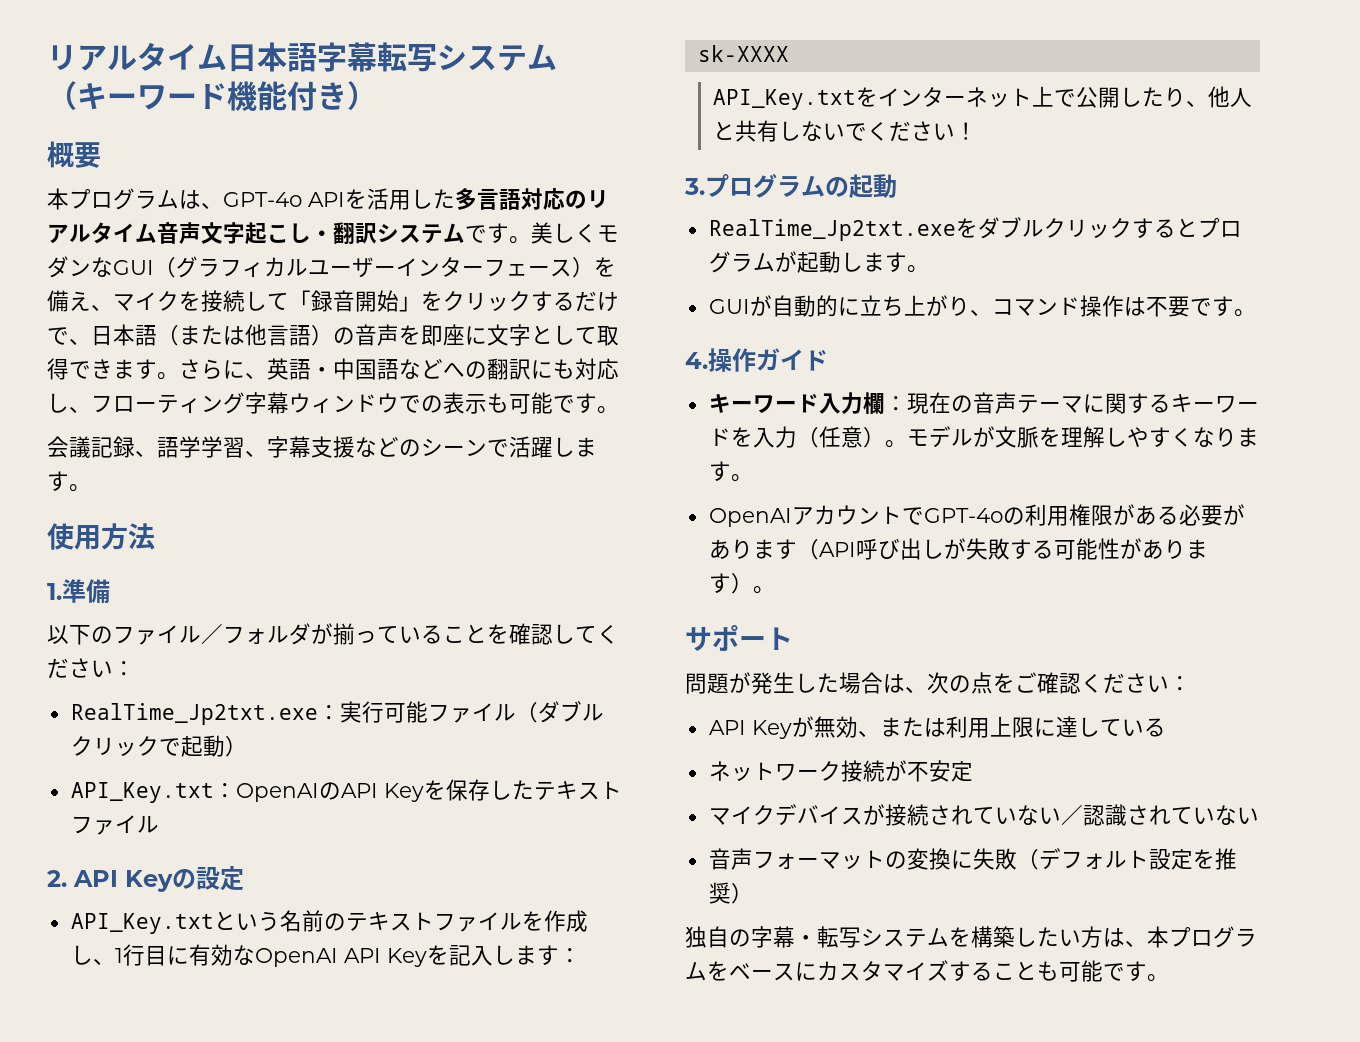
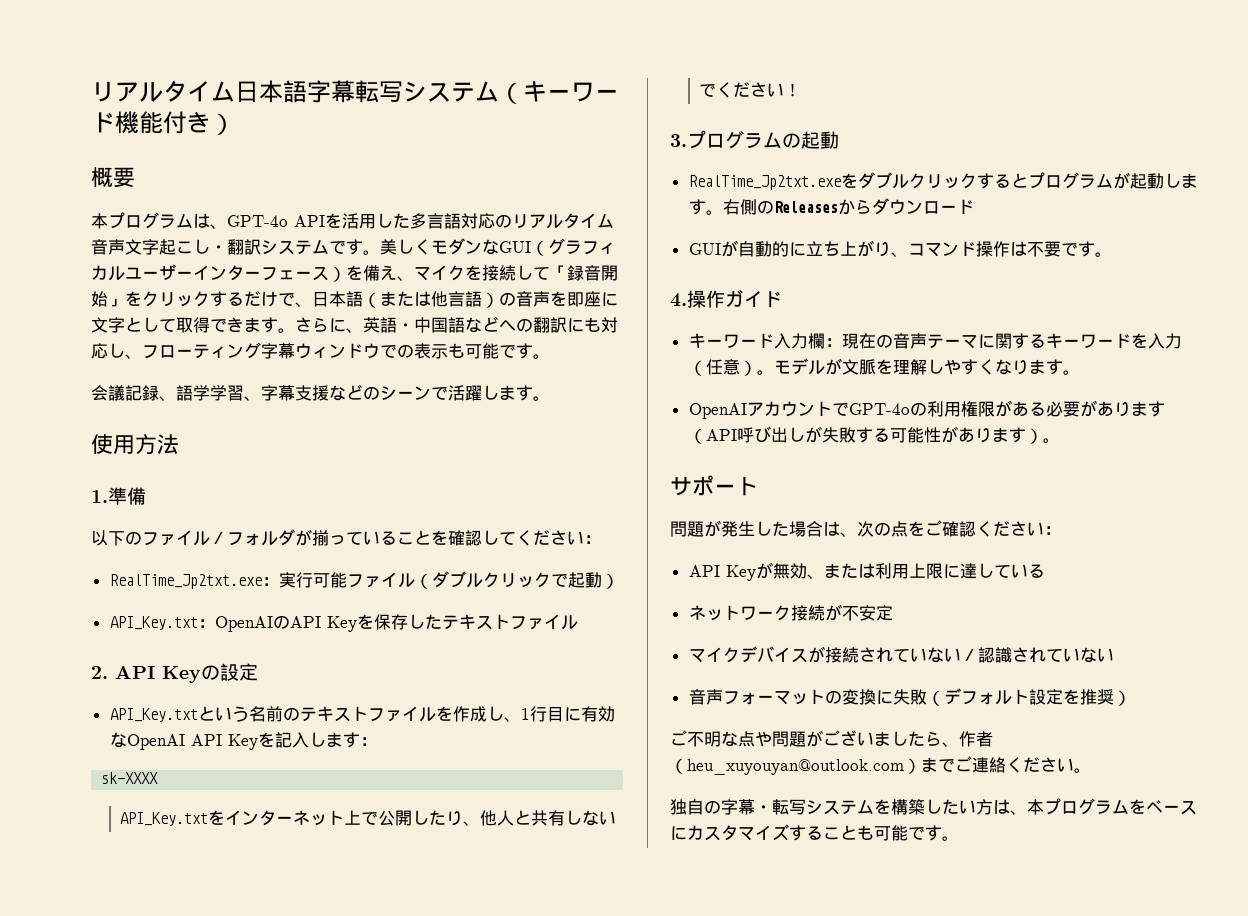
(929, 269) none -> [722,198,974,215] 右側のReleasesからダウンロード
(753, 893) none -> [670,730,993,747] [670,756,1091,775] // ご不明な点や問題がございましたら、作者（heu_xuyouyan@outlook.com）までご連絡ください。

